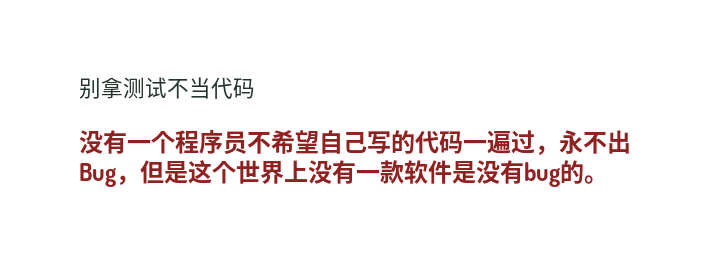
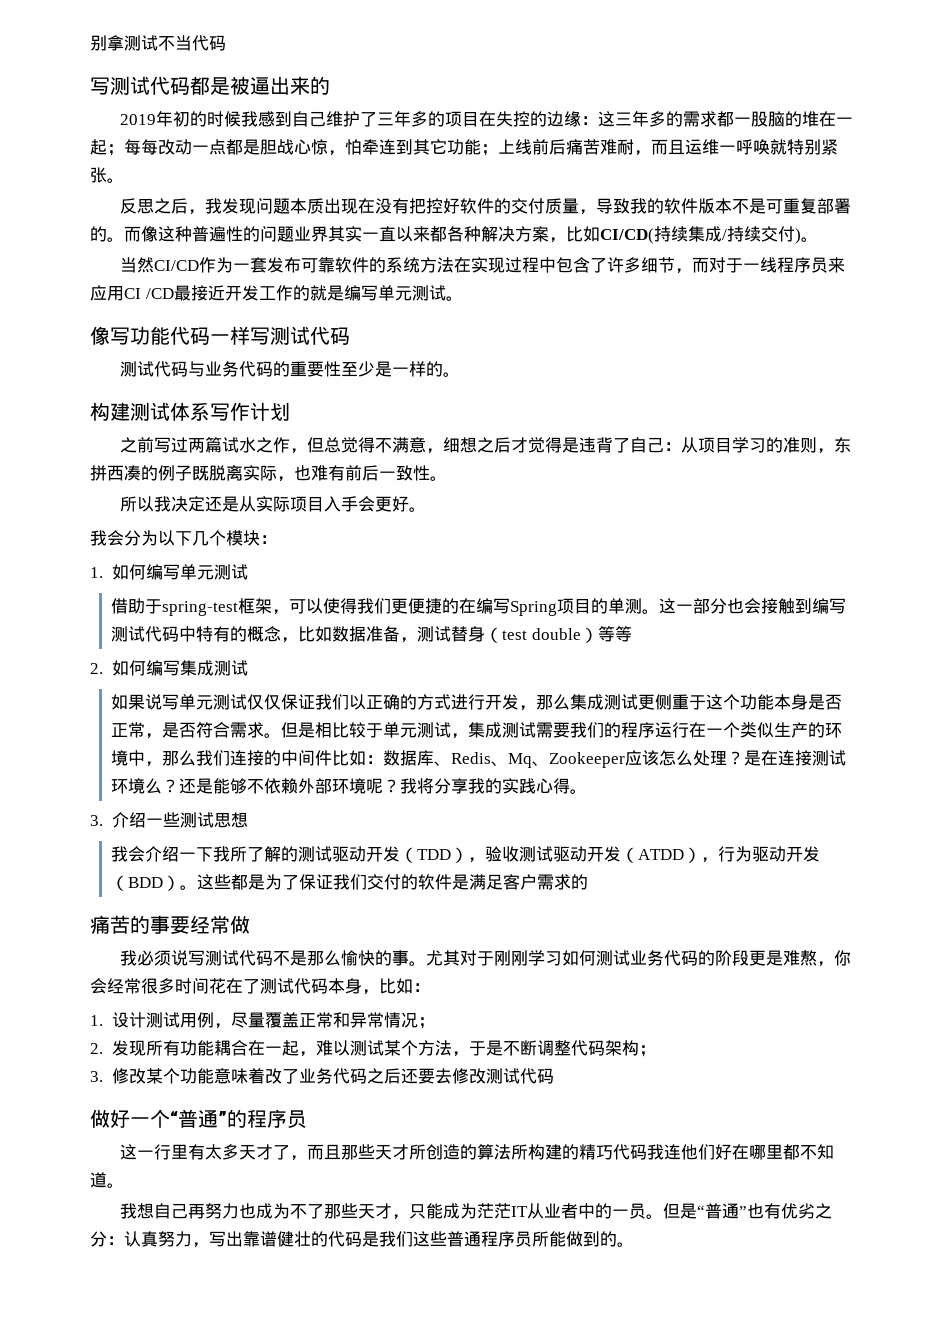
[79,130,631,155] [79,160,560,187] 没有一个程序员不希望自己写的代码一遍过，永不出Bug，但是这个世界上没有一款软件是没有bug -> [90,76,330,95] [120,110,854,127] [90,139,838,156] [90,167,124,183] [120,198,852,215] [90,226,818,244] [120,257,846,274] [90,285,463,301] [90,326,350,345] [120,361,461,377] [90,402,290,421] [120,437,852,454] [90,465,447,482] [120,496,427,512] [90,530,277,546] [90,564,248,580] [111,598,847,616] [111,626,632,643] [90,660,248,676] [111,694,843,711] [111,722,843,739] [111,750,847,768] [111,778,588,794] [90,812,248,828] [111,846,821,863] [111,874,589,891] [90,915,250,934] [120,950,852,967] [90,978,430,995] [90,1012,435,1029] [90,1040,656,1057] [90,1068,554,1084] [90,1109,307,1129] [120,1144,835,1161] [90,1172,124,1188] [120,1203,833,1220] [90,1231,600,1248] 写测试代码都是被逼出来的 // 2019年初的时候我感到自己维护了三年多的项目在失控的边缘：这三年多的需求都一股脑的堆在一起；每每改动一点都是胆战心惊，怕牵连到其它功能；上线前后痛苦难耐，而且运维一呼唤就特别紧张。 // 反思之后，我发现问题本质出现在没有把控好软件的交付质量，导致我的软件版本不是可重复部署的。而像这种普遍性的问题业界其实一直以来都各种解决方案，比如CI/CD(持续集成/持续交付)。 // 当然CI/CD作为一套发布可靠软件的系统方法在实现过程中包含了许多细节，而对于一线程序员来应用CI /CD最接近开发工作的就是编写单元测试。 // 像写功能代码一样写测试代码 // 测试代码与业务代码的重要性至少是一样的。 // 构建测试体系写作计划 // 之前写过两篇试水之作，但总觉得不满意，细想之后才觉得是违背了自己：从项目学习的准则，东拼西凑的例子既脱离实际，也难有前后一致性。 // 所以我决定还是从实际项目入手会更好。 // 我会分为以下几个模块： // 1.如何编写单元测试 // 借助于spring-test框架，可以使得我们更便捷的在编写Spring项目的单测。这一部分也会接触到编写测试代码中特有的概念，比如数据准备，测试替身（test double）等等 // 2.如何编写集成测试 // 如果说写单元测试仅仅保证我们以正确的方式进行开发，那么集成测试更侧重于这个功能本身是否正常，是否符合需求。但是相比较于单元测试，集成测试需要我们的程序运行在一个类似生产的环境中，那么我们连接的中间件比如：数据库、Redis、Mq、Zookeeper应该怎么处理？是在连接测试环境么？还是能够不依赖外部环境呢？我将分享我的实践心得。 // 3.介绍一些测试思想 // 我会介绍一下我所了解的测试驱动开发（TDD），验收测试驱动开发（ATDD），行为驱动开发（BDD）。这些都是为了保证我们交付的软件是满足客户需求的 // 痛苦的事要经常做 // 我必须说写测试代码不是那么愉快的事。尤其对于刚刚学习如何测试业务代码的阶段更是难熬，你会经常很多时间花在了测试代码本身，比如： // 1.设计测试用例，尽量覆盖正常和异常情况； // 2.发现所有功能耦合在一起，难以测试某个方法，于是不断调整代码架构； // 3.修改某个功能意味着改了业务代码之后还要去修改测试代码 // 做好一个“普通”的程序员 // 这一行里有太多天才了，而且那些天才所创造的算法所构建的精巧代码我连他们好在哪里都不知道。 // 我想自己再努力也成为不了那些天才，只能成为茫茫IT从业者中的一员。但是“普通”也有优劣之分：认真努力，写出靠谱健壮的代码是我们这些普通程序员所能做到

